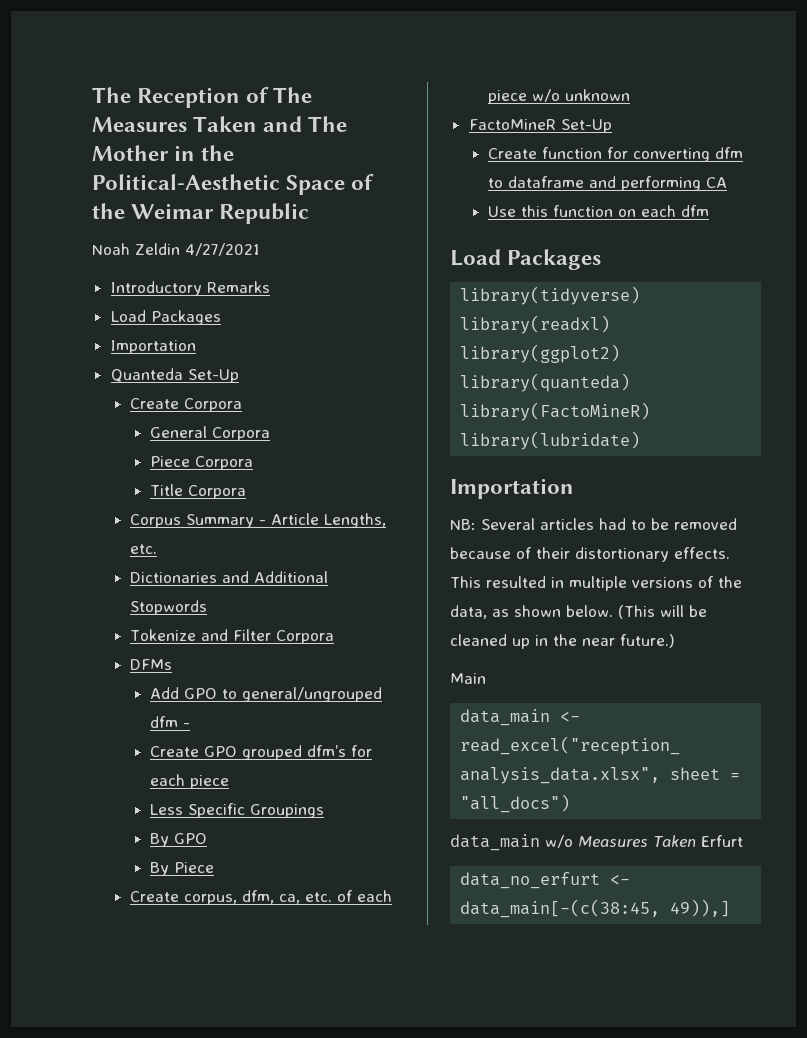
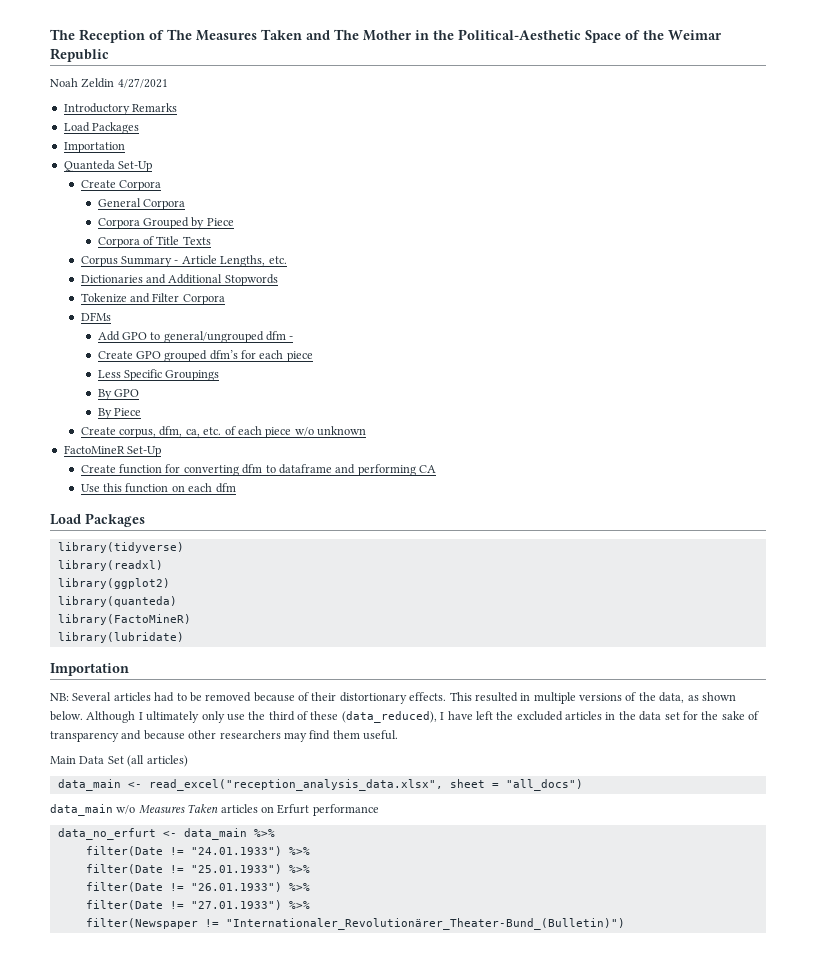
[149,456,253,470] [149,484,246,499] Piece Corpora // Title Corpora -> [97,217,234,229] [97,236,211,248] Corpora Grouped by Piece // Corpora of Title Texts
[618,605,707,619] [450,634,675,649] [450,673,486,684] (This will be cleaned up in the near future.) // Main -> [86,711,759,723] [50,730,398,742] [50,755,188,767] Although I ultimately only use the third of these (data_reduced), I have left the excluded articles in the data set for the sake of transparency and because other researchers may find them useful. // Main Data Set (all articles)
(696, 841) none -> [220,804,274,813] articles on
(743, 841) none -> [312,804,379,816] performance
[460,899,731,918] data_main[-(c(38:45, 49)),] -> [183,828,275,840] [85,846,310,856] [85,864,310,874] [85,882,310,892] [85,900,310,910] [85,918,625,930] data_main %>% // filter(Date != "24.01.1933") %>% // filter(Date != "25.01.1933") %>% // filter(Date != "26.01.1933") %>% // filter(Date != "27.01.1933") %>% // filter(Newspaper != "Internationaler_Revolutionärer_Theater-Bund_(Bulletin)")

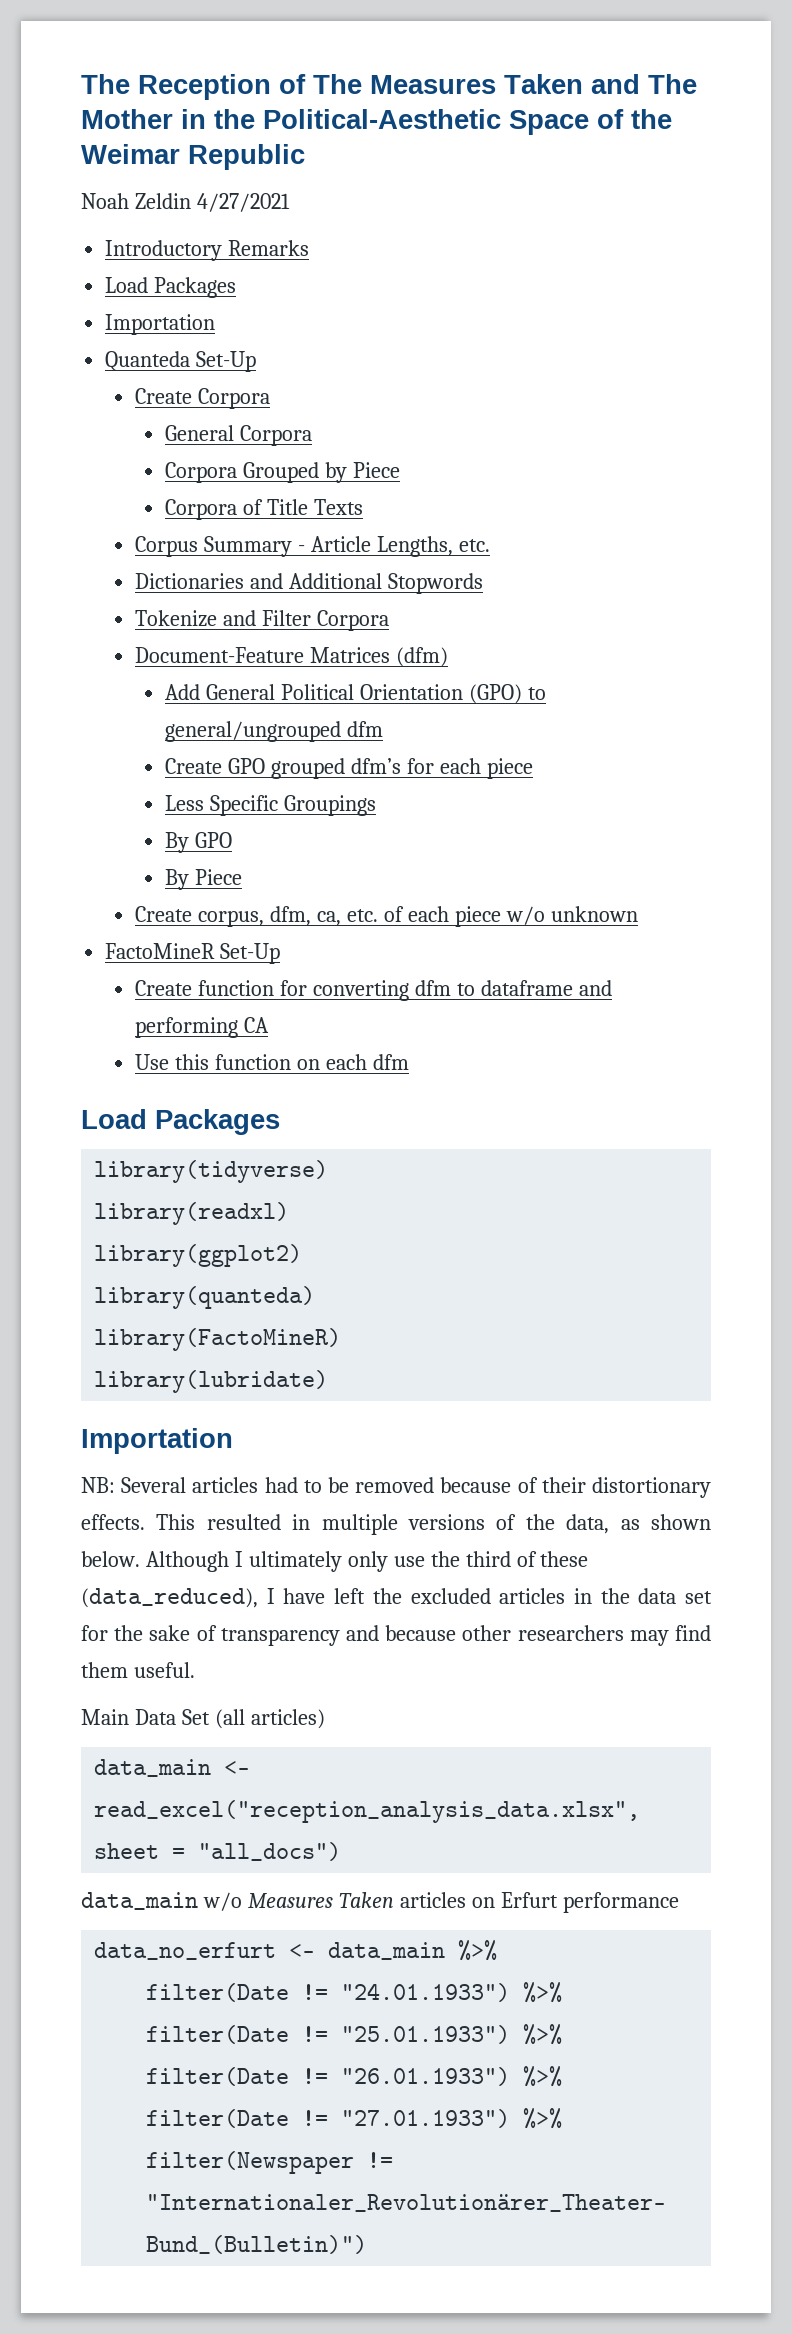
[80,312,111,321] [97,331,147,341] DFMs // Add GPO -> [135,647,448,667] [164,684,522,704] Document-Feature Matrices (dfm) // Add General Political Orientation (GPO)
[289,336,294,340] - -> (383, 729) none

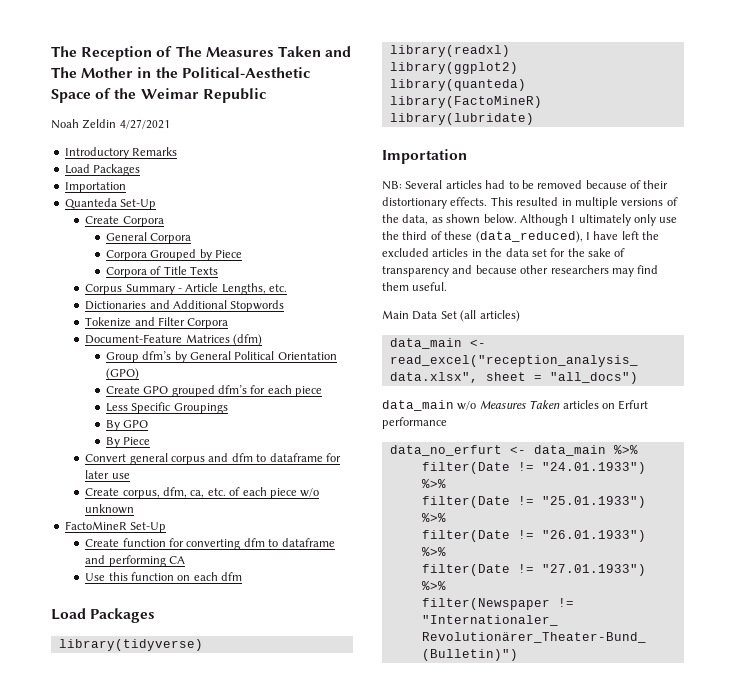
[164,684,200,700] Add -> [105,351,187,363] Group dfm’s by
[527,687,546,700] [164,721,383,742] to general/ungrouped dfm -> (139, 374) none
(242, 877) none -> [85,453,341,465] [85,470,130,479] // Convert general corpus and dfm to dataframe for later use

